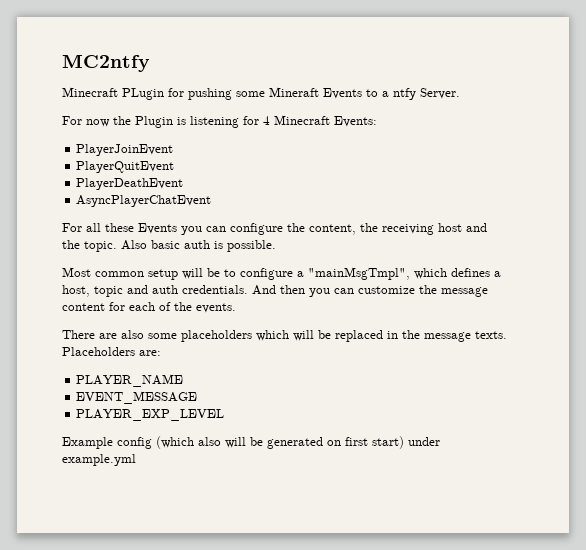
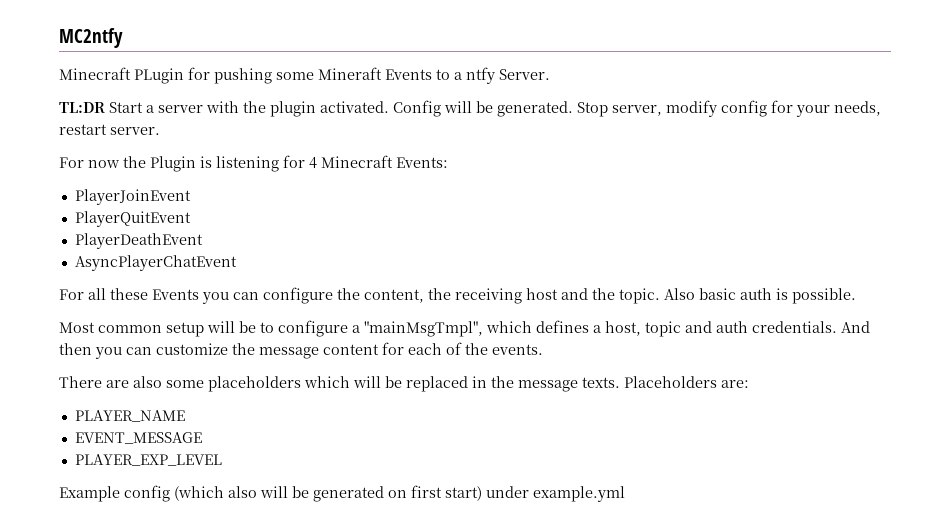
(460, 93) none -> [59,100,881,117] [59,124,160,135] // TL:DR Start a server with the plugin activated. Config will be generated. Stop server, modify config for your needs, restart server.

